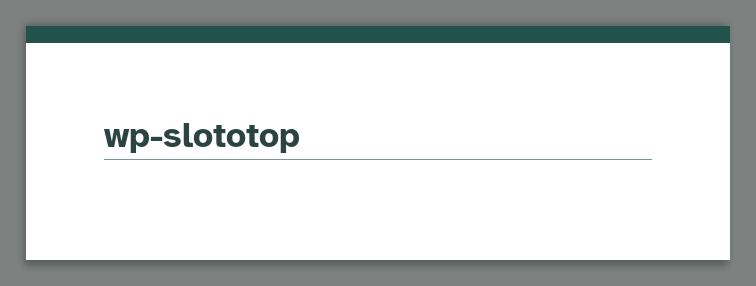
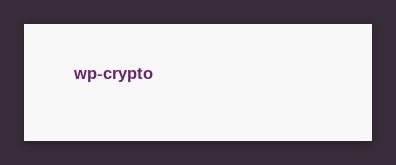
[104,123,300,153] wp-slototop -> [73,68,153,82] wp-crypto

